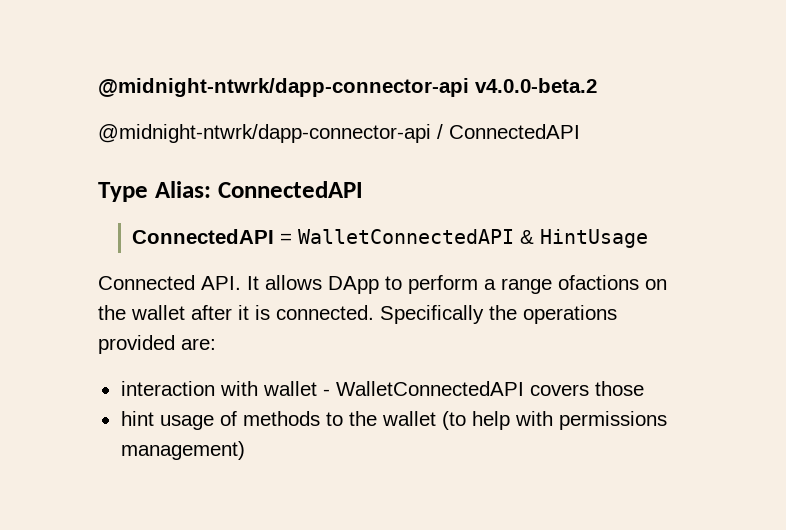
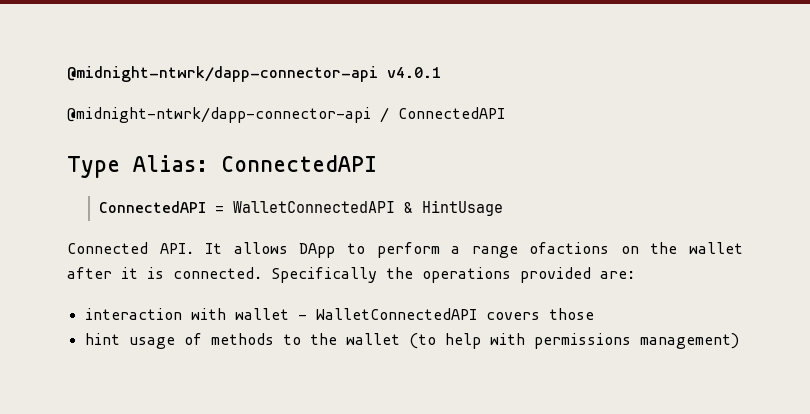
[98,78,597,97] @midnight-ntwrk/dapp-connector-api v4.0.0-beta.2 -> [67,66,441,82] @midnight-ntwrk/dapp-connector-api v4.0.1

